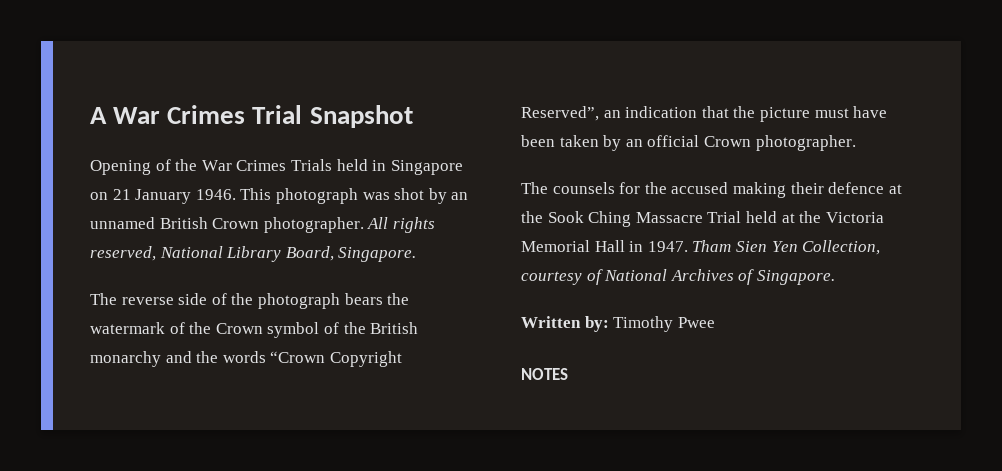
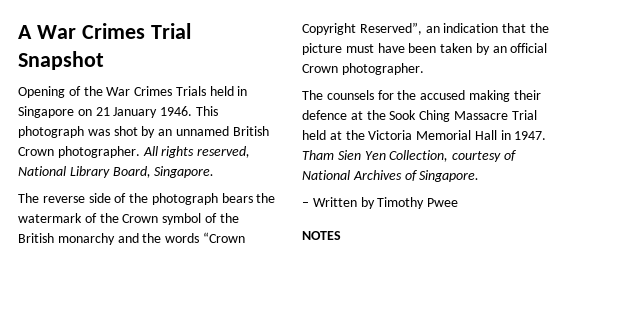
[521,316,609,332] Written by: -> [302,197,375,209] – Written by

